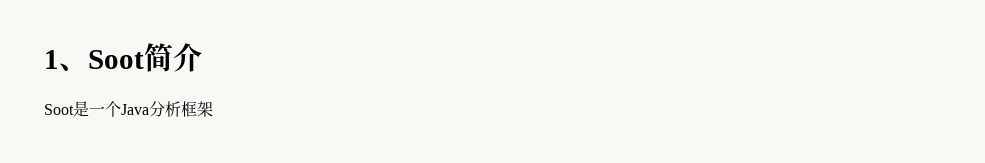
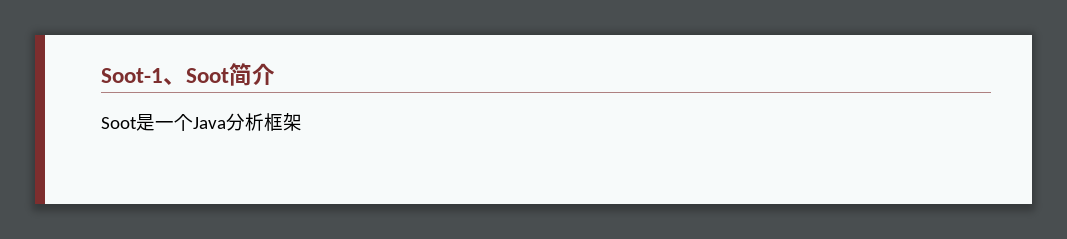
[44,50,59,69] 1 -> [101,68,163,83] Soot-1

